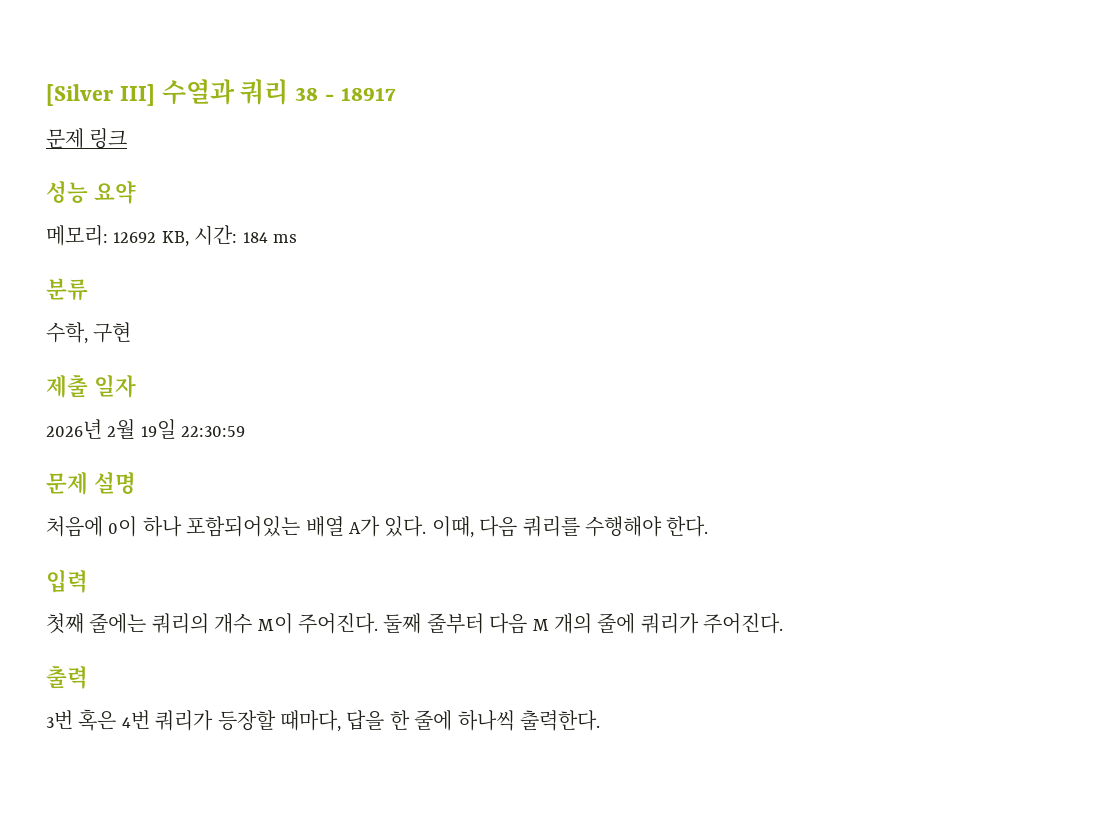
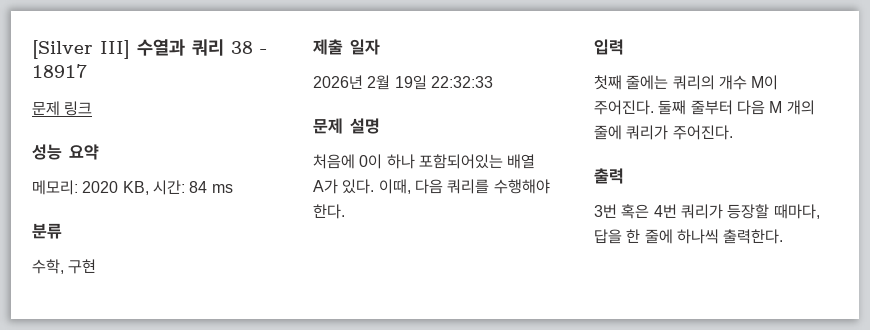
[113,232,157,243] 12692 -> [82,181,119,193] 2020
[242,232,268,243] 184 -> [189,181,208,193] 84
[181,426,246,437] 22:30:59 -> [430,76,493,88] 22:32:33

